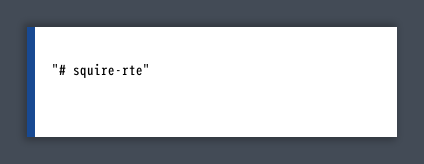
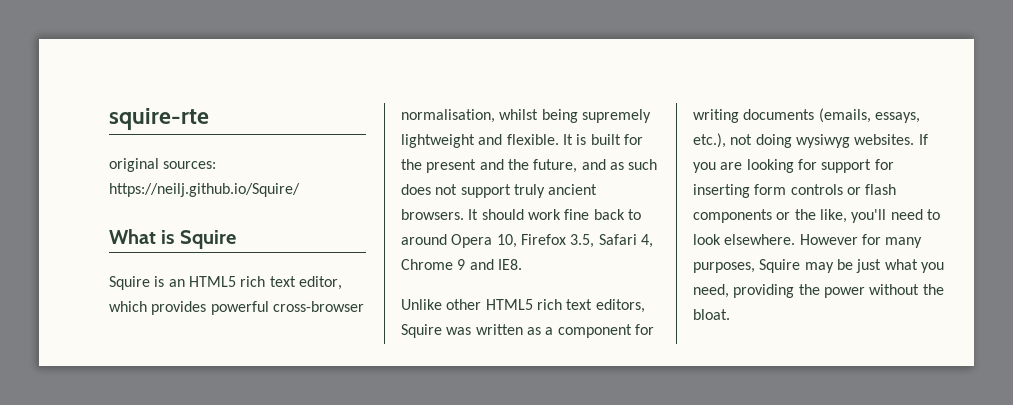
[52,63,150,78] "# squire-rte" -> [109,108,209,130] [109,158,217,172] [109,183,300,197] [109,229,236,249] [109,276,342,290] [109,301,364,315] [401,109,651,123] [401,134,643,148] [401,159,658,173] [401,184,598,198] [401,209,641,220] [401,234,653,248] [401,259,522,270] [401,299,645,313] [401,324,654,338] [693,108,920,123] [693,133,928,148] [693,159,894,173] [693,184,897,198] [693,209,940,223] [693,234,923,248] [693,259,944,273] [693,284,944,298] [693,309,730,320] squire-rte // original sources: https://neilj.github.io/Squire/ // What is Squire // Squire is an HTML5 rich text editor, which provides powerful cross-browser normalisation, whilst being supremely lightweight and flexible. It is built for the present and the future, and as such does not support truly ancient browsers. It should work fine back to around Opera 10, Firefox 3.5, Safari 4, Chrome 9 and IE8. // Unlike other HTML5 rich text editors, Squire was written as a component for writing documents (emails, essays, etc.), not doing wysiwyg websites. If you are looking for support for inserting form controls or flash components or the like, you'll need to look elsewhere. However for many purposes, Squire may be just what you need, providing the power without the bloat.

